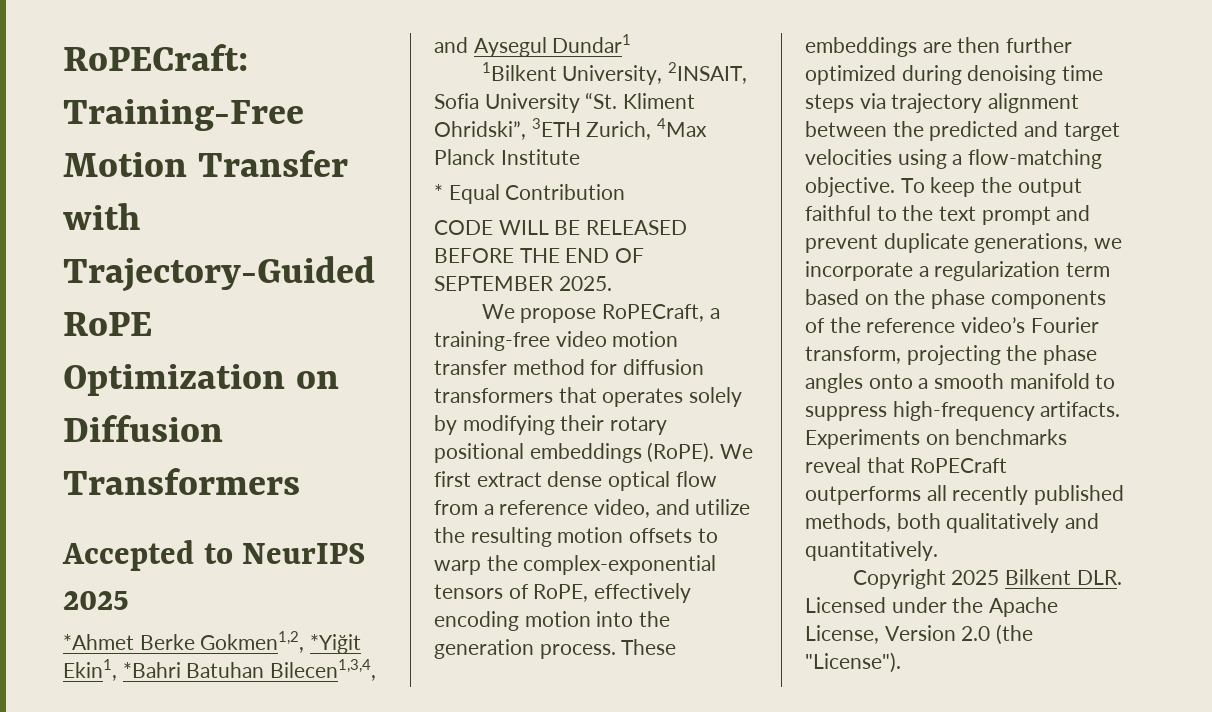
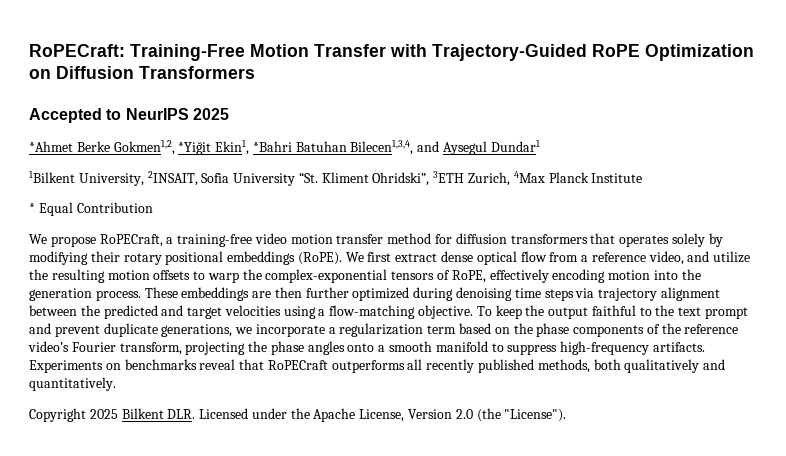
[434,220,688,235] [434,248,645,263] [434,276,612,291] // CODE WILL BE RELEASED BEFORE THE END OF SEPTEMBER 2025. -> (153, 207) none

